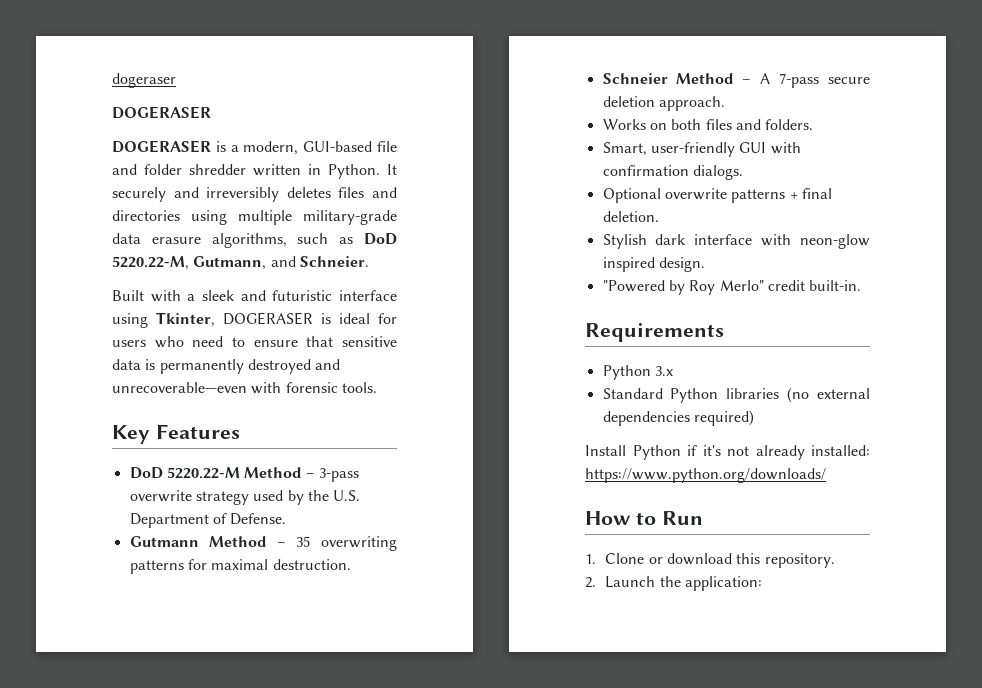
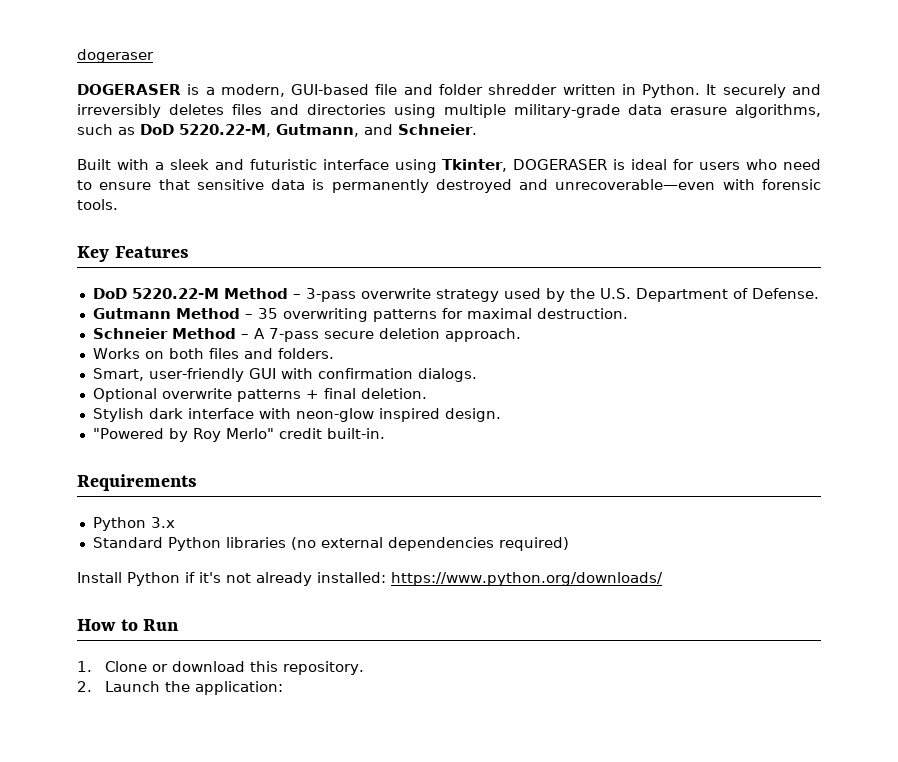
[112,140,211,153] // DOGERASER -> (181, 89) none

